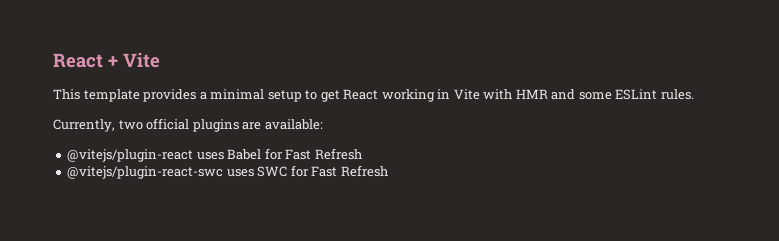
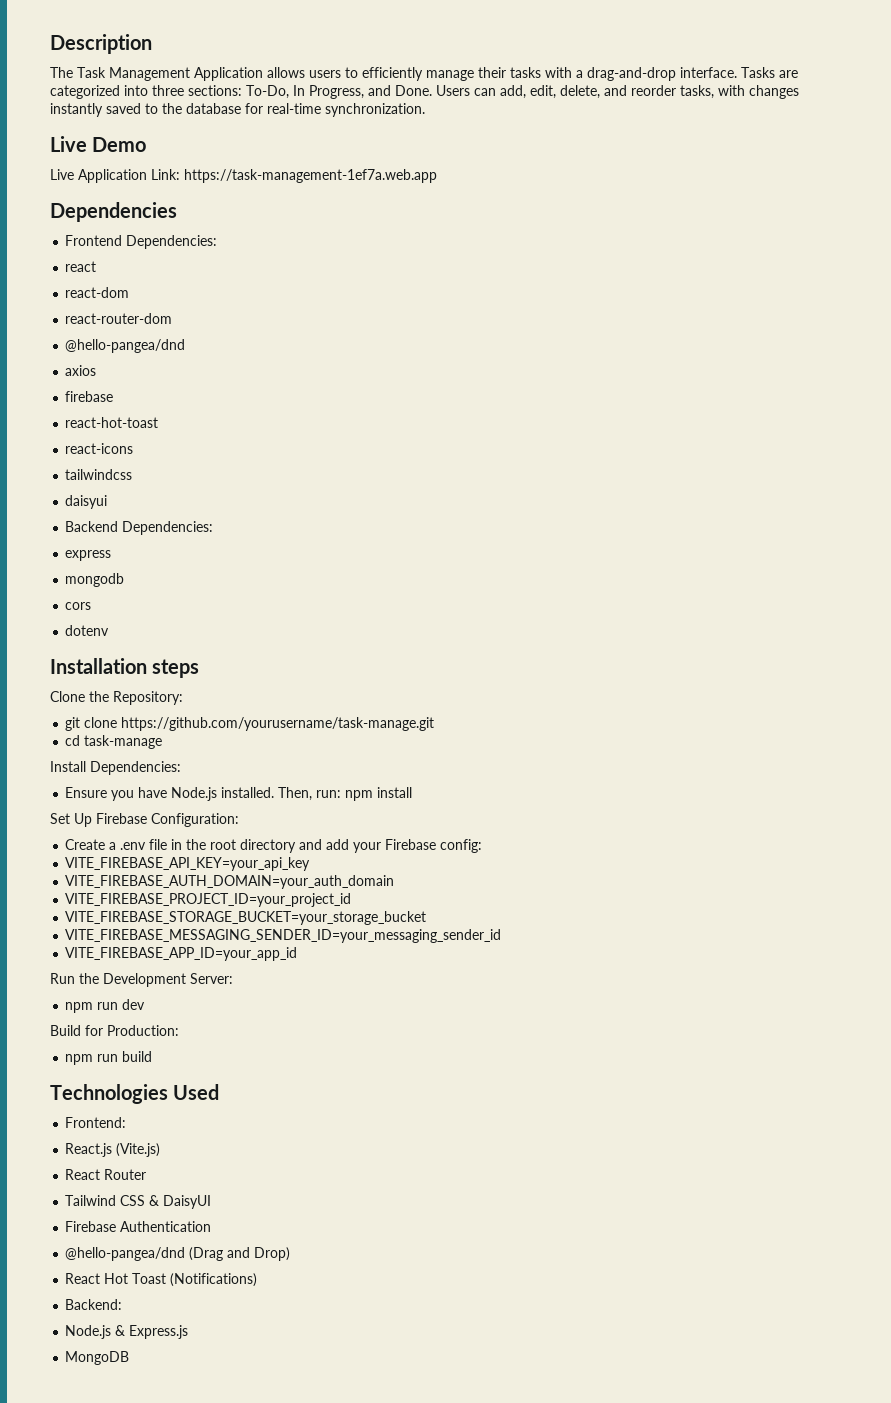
[53,52,160,68] [53,89,694,102] [53,118,323,132] [67,148,362,162] [67,165,388,179] React + Vite // This template provides a minimal setup to get React working in Vite with HMR and some ESLint rules. // Currently, two official plugins are available: // @vitejs/plugin-react uses Babel for Fast Refresh // @vitejs/plugin-react-swc uses SWC for Fast Refresh -> [50,34,152,54] [50,67,798,81] [50,85,799,99] [50,103,425,117] [50,136,147,152] [50,169,437,183] [50,202,177,222] [65,235,218,249] [65,261,97,272] [65,287,130,298] [65,313,173,324] [65,339,186,353] [65,365,97,376] [65,391,114,402] [65,417,159,428] [65,443,134,454] [65,469,133,480] [65,495,108,509] [65,521,214,535] [65,550,112,561] [65,573,125,587] [65,602,92,610] [65,625,110,636] [50,658,200,678] [50,691,183,705] [65,717,435,731] [65,735,163,749] [50,761,181,775] [65,787,413,801] [50,813,239,827] [65,839,483,853] [65,857,311,871] [65,875,395,889] [65,893,352,907] [65,911,427,925] [65,929,502,943] [65,947,298,961] [50,973,233,987] [65,999,146,1013] [50,1025,179,1036] [65,1051,153,1065] [50,1084,220,1104] [65,1117,127,1128] [65,1143,161,1157] [65,1169,147,1180] [65,1195,212,1209] [65,1221,212,1232] [65,1247,291,1261] [65,1273,258,1287] [65,1299,123,1310] [65,1325,189,1339] [65,1351,130,1365] Description // The Task Management Application allows users to efficiently manage their tasks with a drag-and-drop interface. Tasks are categorized into three sections: To-Do, In Progress, and Done. Users can add, edit, delete, and reorder tasks, with changes instantly saved to the database for real-time synchronization. // Live Demo // Live Application Link: https://task-management-1ef7a.web.app // Dependencies // Frontend Dependencies: // react // react-dom // react-router-dom // @hello-pangea/dnd // axios // firebase // react-hot-toast // react-icons // tailwindcss // daisyui // Backend Dependencies: // express // mongodb // cors // dotenv // Installation steps // Clone the Repository: // git clone https://github.com/yourusername/task-manage.git // cd task-manage // Install Dependencies: // Ensure you have Node.js installed. Then, run: npm install // Set Up Firebase Configuration: // Create a .env file in the root directory and add your Firebase config: // VITE_FIREBASE_API_KEY=your_api_key // VITE_FIREBASE_AUTH_DOMAIN=your_auth_domain // VITE_FIREBASE_PROJECT_ID=your_project_id // VITE_FIREBASE_STORAGE_BUCKET=your_storage_bucket // VITE_FIREBASE_MESSAGING_SENDER_ID=your_messaging_sender_id // VITE_FIREBASE_APP_ID=your_app_id // Run the Development Server: // npm run dev // Build for Production: // npm run build // Technologies Used // Frontend: // React.js (Vite.js) // React Router // Tailwind CSS & DaisyUI // Firebase Authentication // @hello-pangea/dnd (Drag and Drop) // React Hot Toast (Notifications) // Backend: // Node.js & Express.js // MongoDB

